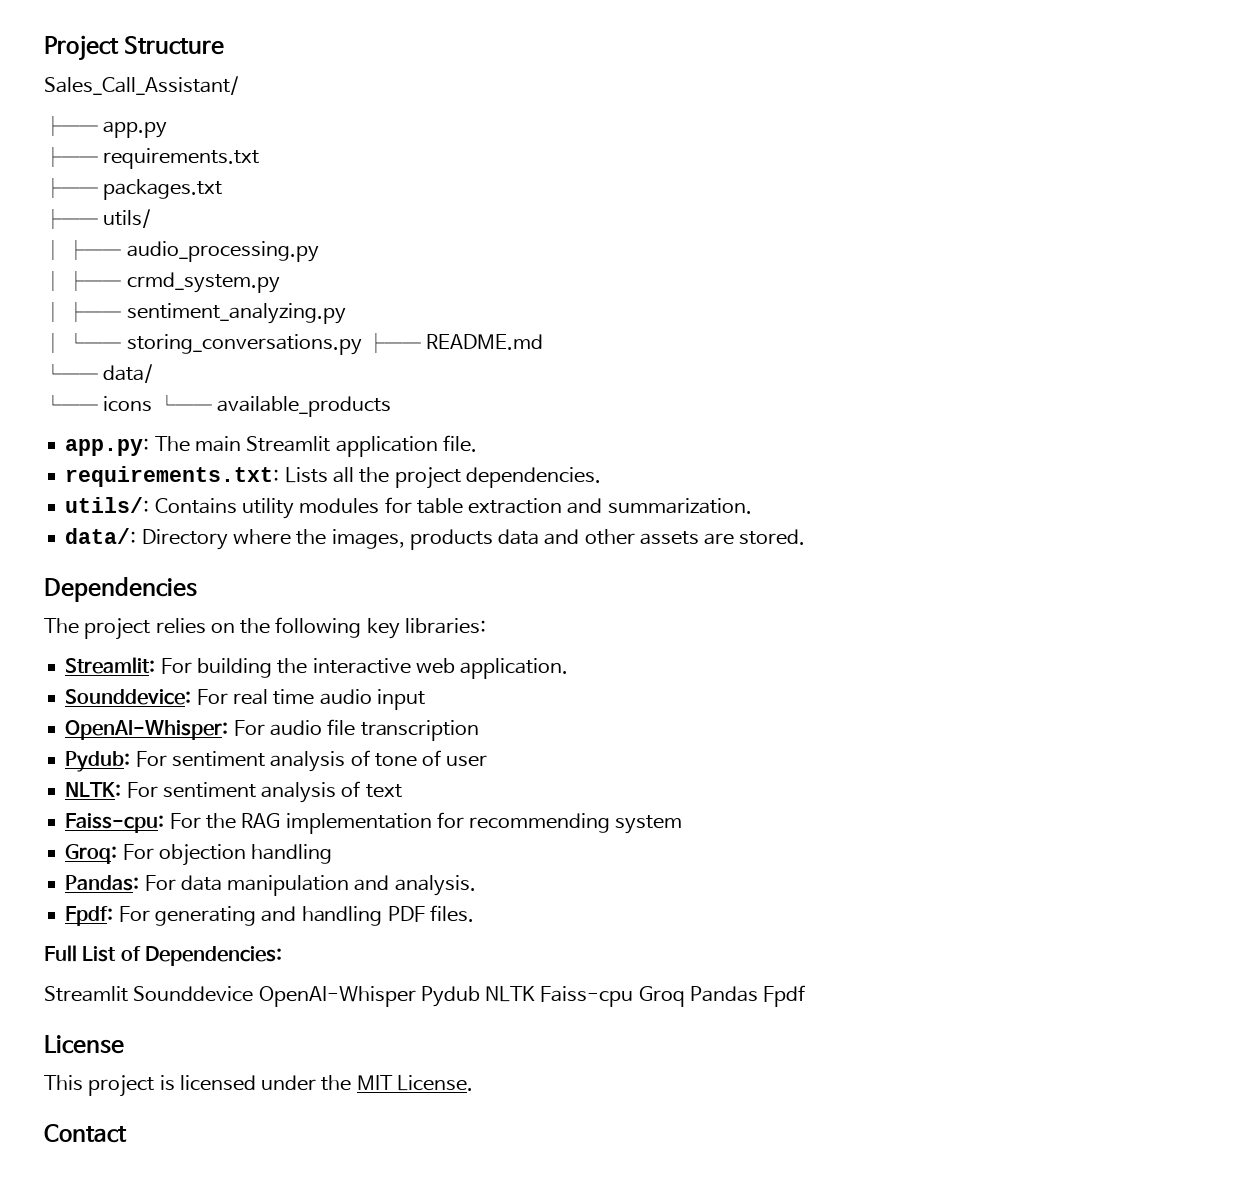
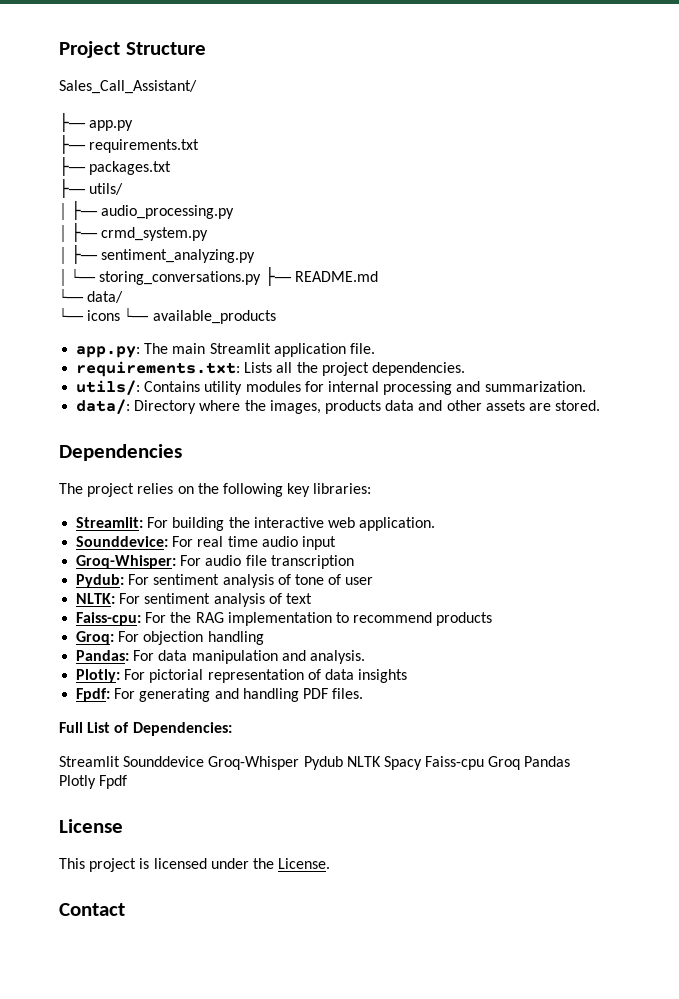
[416,498,563,514] table extraction -> [327,381,453,395] internal processing
[65,720,229,740] OpenAI-Whisper: -> [76,555,177,569] Groq-Whisper:
[436,812,683,834] for recommending system -> [335,612,493,626] to recommend products
(476, 885) none -> [76,669,408,683] // Plotly: For pictorial representation of data insights
[258,986,416,1007] OpenAI-Whisper -> [208,756,300,770] Groq-Whisper
(536, 994) none -> [383,756,422,770] Spacy
(758, 994) none -> [59,775,96,789] Plotly
[356,1075,393,1090] MIT -> (274, 863) none

